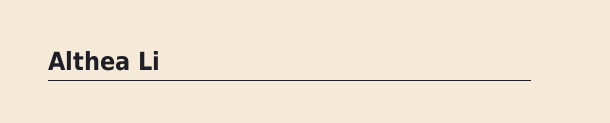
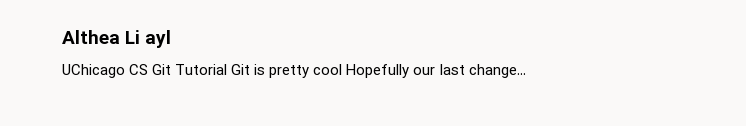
(160, 60) none -> [145,30,172,48] [62,64,526,78] ayl // UChicago CS Git Tutorial Git is pretty cool Hopefully our last change...

